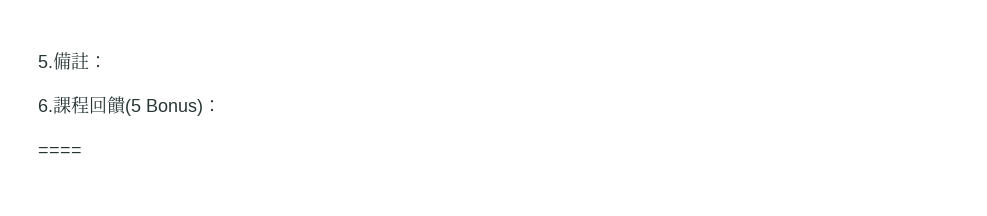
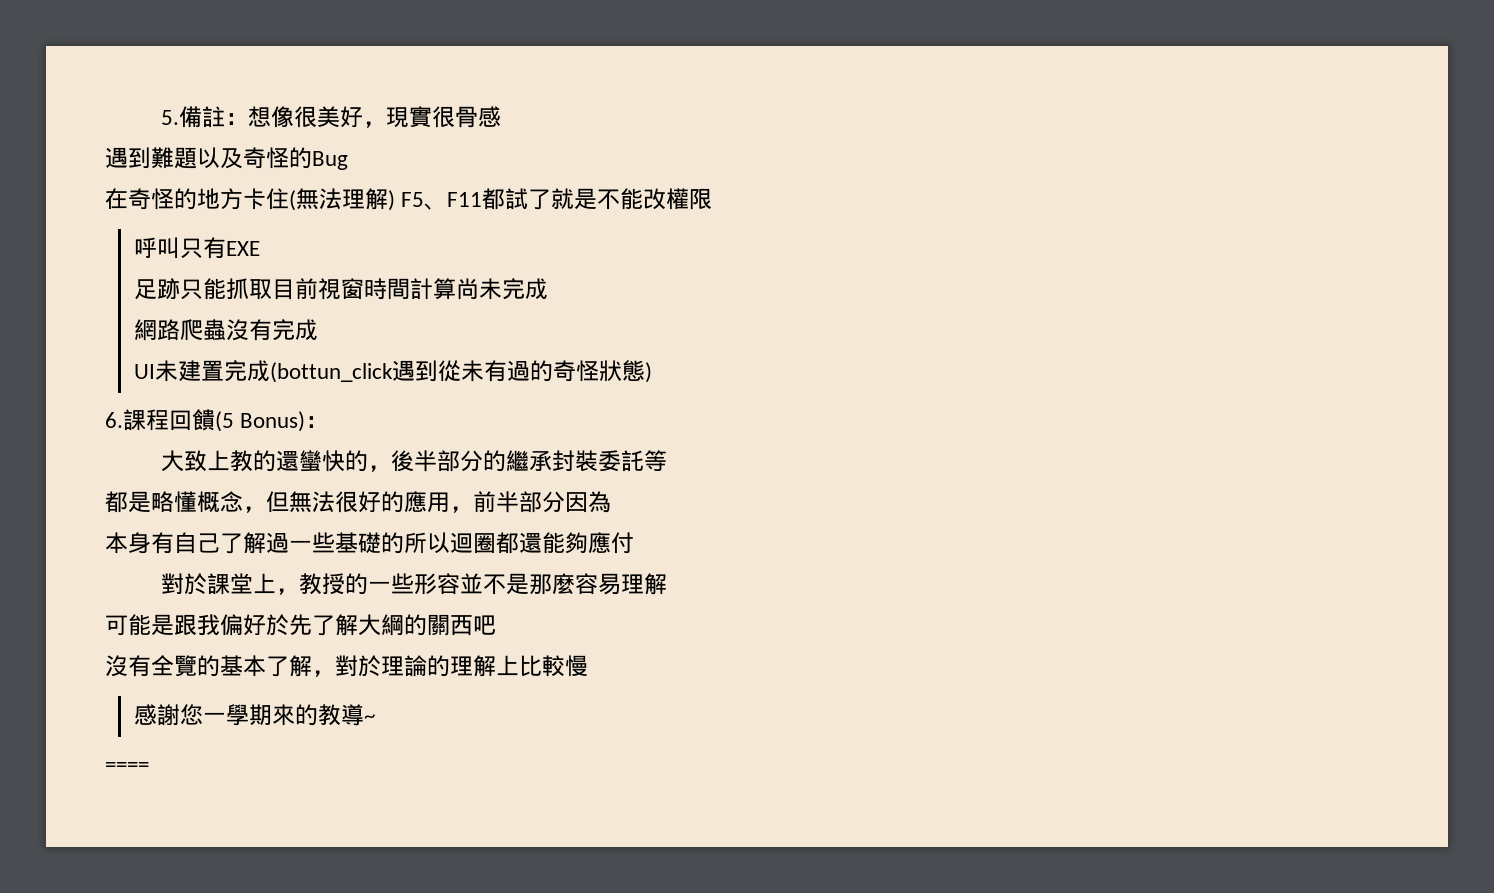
(107, 62) none -> [248,106,502,128] [105,147,348,170] [105,188,713,211] [133,237,260,259] [133,278,548,300] [133,319,318,341] [133,360,652,383] 想像很美好，現實很骨感 // 遇到難題以及奇怪的Bug // 在奇怪的地方卡住(無法理解) F5、F11都試了就是不能改權限 // 呼叫只有EXE // 足跡只能抓取目前視窗時間計算尚未完成 // 網路爬蟲沒有完成 // UI未建置完成(bottun_click遇到從未有過的奇怪狀態)
(221, 106) none -> [161,450,668,472] [105,491,611,513] [105,532,634,554] [161,573,668,595] [105,614,496,636] [105,655,588,677] [133,704,375,726] // 大致上教的還蠻快的，後半部分的繼承封裝委託等 // 都是略懂概念，但無法很好的應用，前半部分因為 // 本身有自己了解過一些基礎的所以迴圈都還能夠應付 // 對於課堂上，教授的一些形容並不是那麼容易理解 // 可能是跟我偏好於先了解大綱的關西吧 // 沒有全覽的基本了解，對於理論的理解上比較慢 // 感謝您一學期來的教導~

